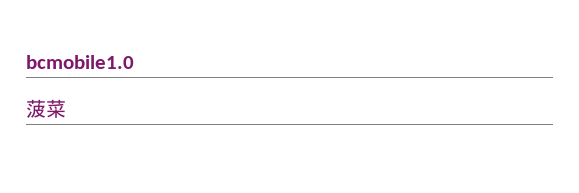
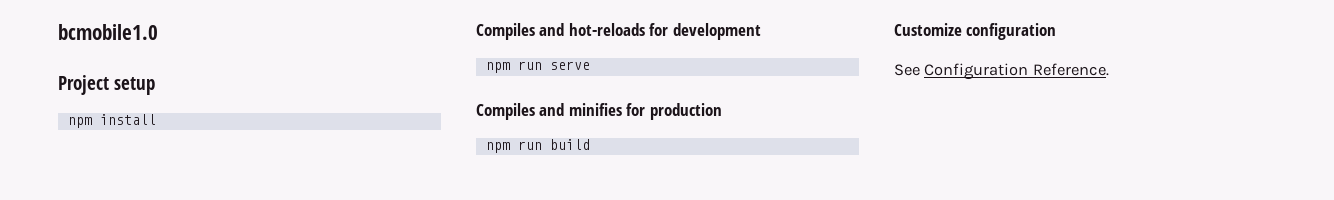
[26,99,66,118] 菠菜 -> [58,75,155,95] [67,114,156,128] [476,23,761,40] [485,61,590,73] [476,103,722,120] [485,139,590,153] [894,23,1057,40] [894,63,1109,80] Project setup // npm install // Compiles and hot-reloads for development // npm run serve // Compiles and minifies for production // npm run build // Customize configuration // See Configuration Reference.

